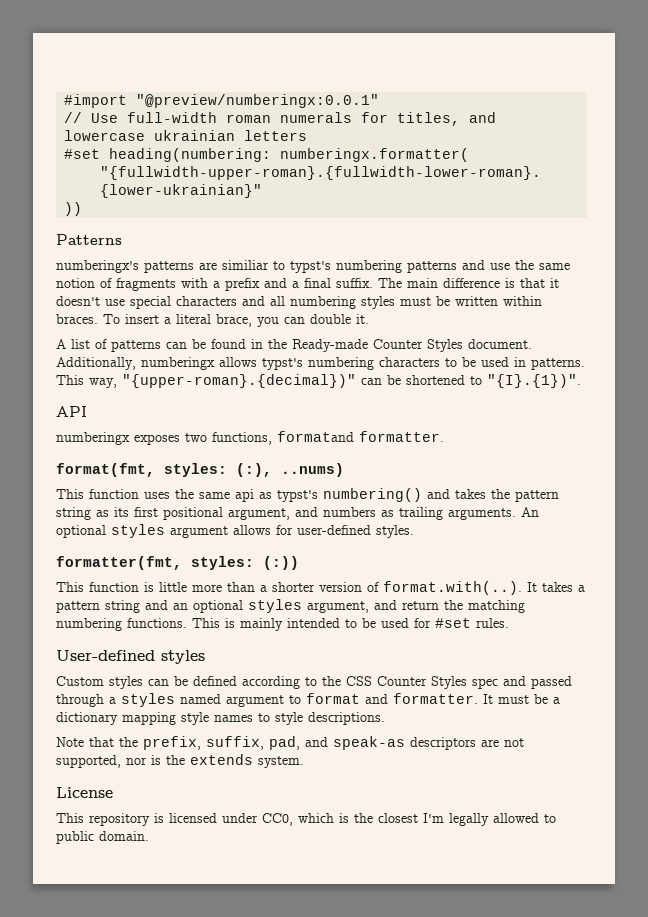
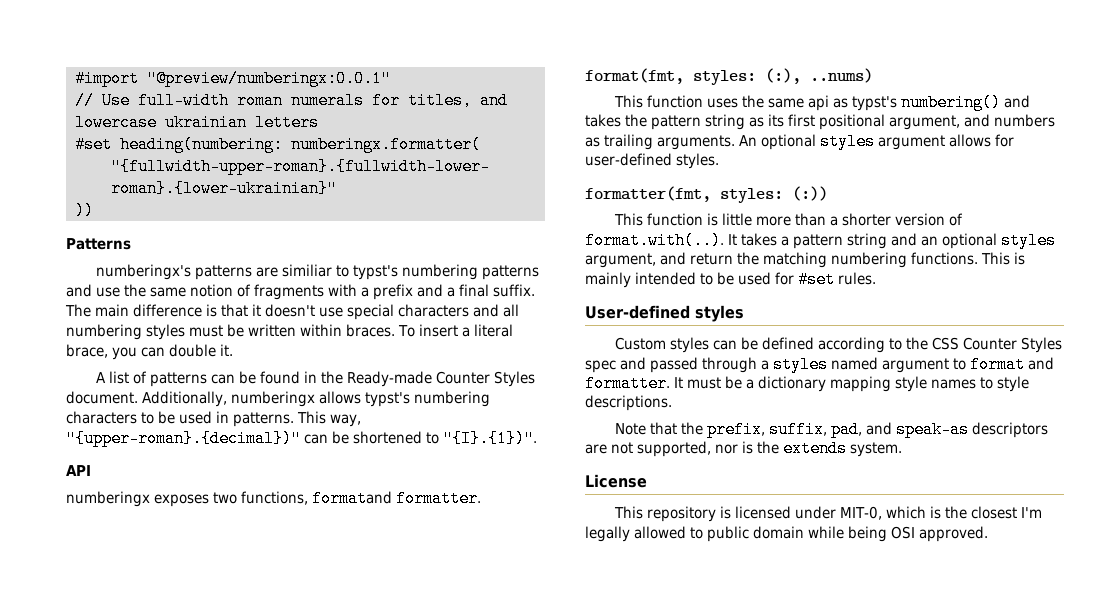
[262,813,293,826] CC0, -> [839,506,882,520] MIT-0,
[99,831,149,841] domain. -> [753,526,988,542] domain while being OSI approved.

